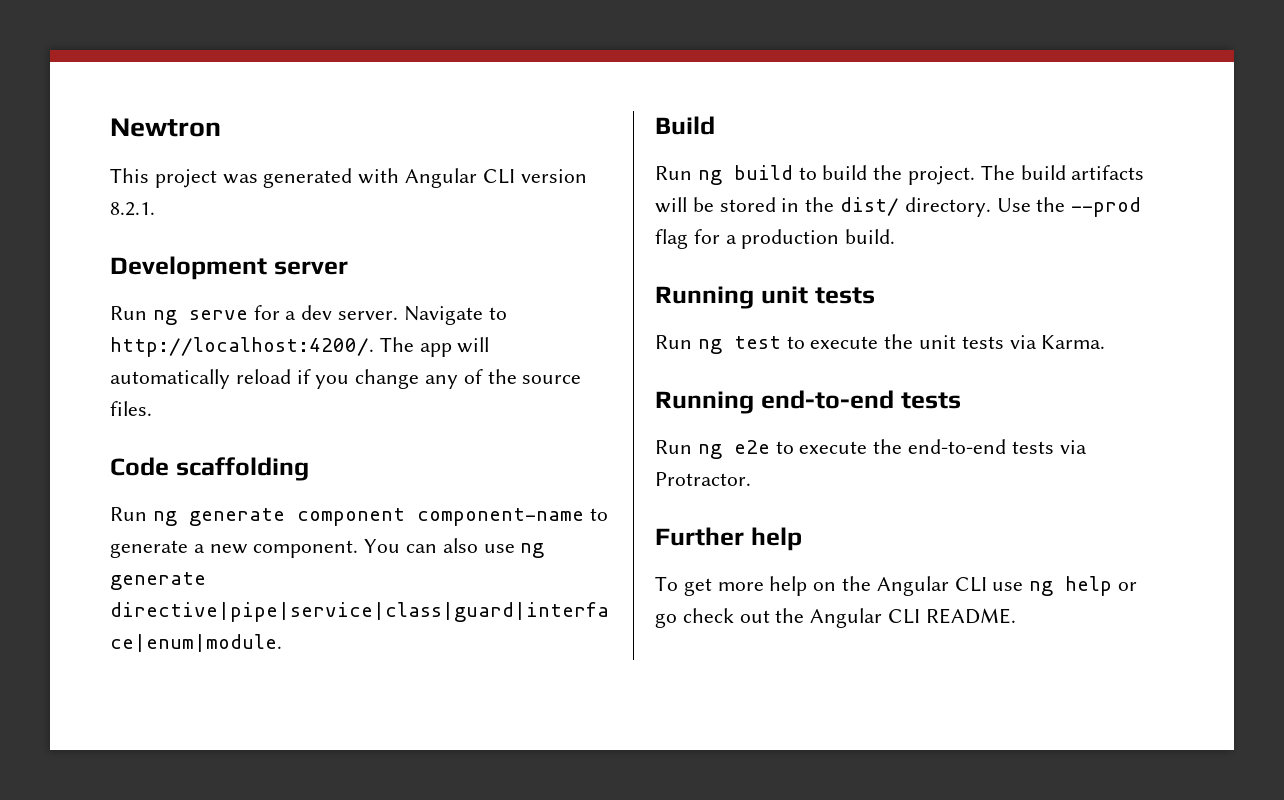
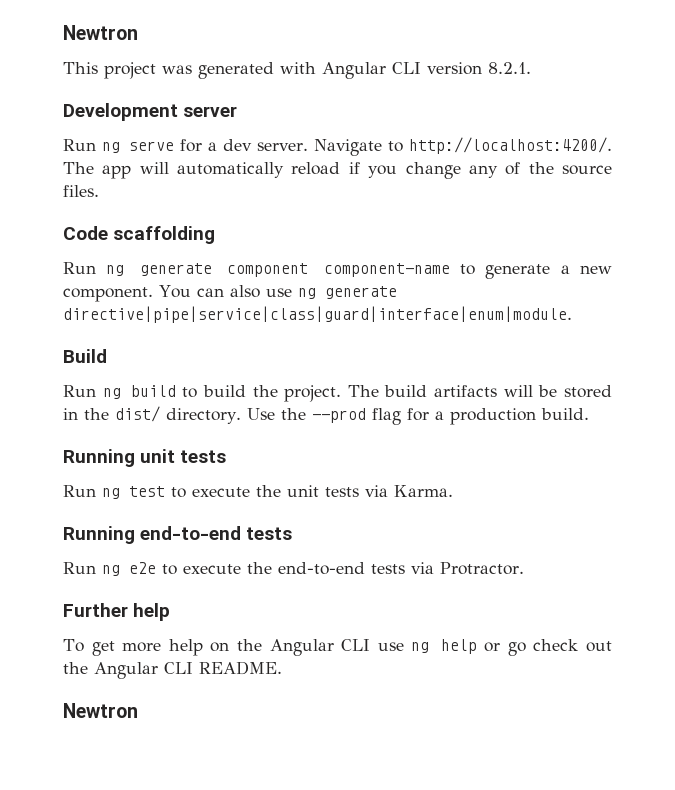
(1016, 616) none -> [63,703,138,718] // Newtron

